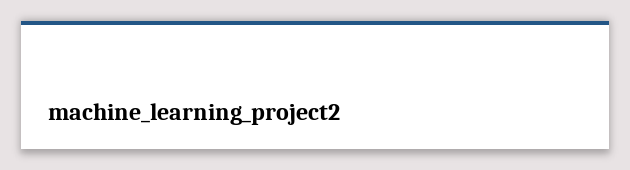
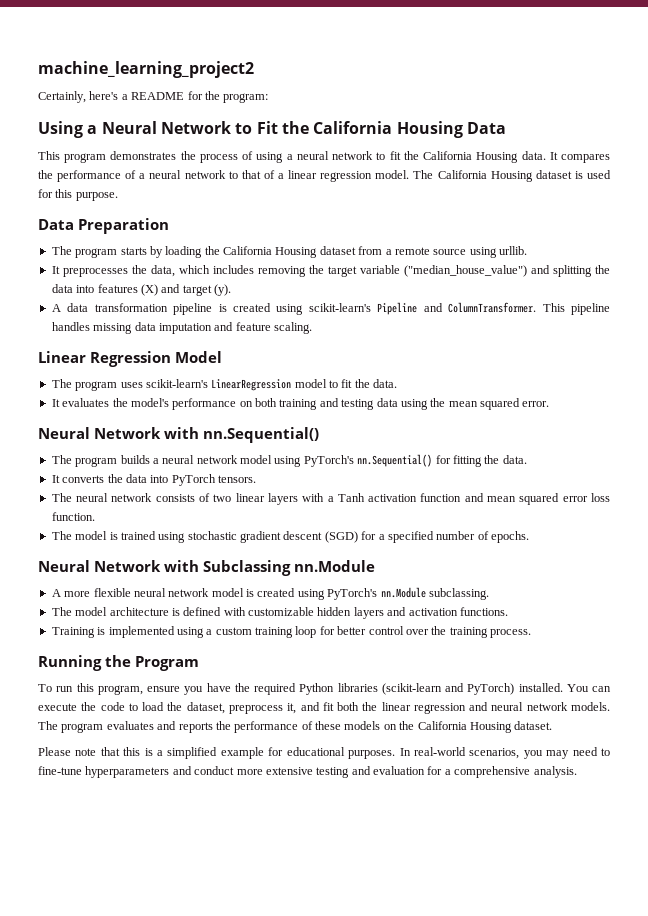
(340, 114) none -> [38,91,269,103] [38,121,506,138] [38,151,611,163] [38,170,611,182] [38,189,118,201] [38,218,169,234] [51,246,527,258] [51,265,610,277] [51,284,231,296] [51,302,610,315] [51,322,312,334] [38,351,222,367] [51,379,398,391] [51,398,550,410] [38,427,319,443] [51,454,527,467] [51,474,256,486] [51,493,610,505] [51,512,95,521] [51,531,529,543] [38,560,375,576] [51,587,489,600] [51,607,508,619] [51,626,531,638] [38,655,199,671] [38,683,611,695] [38,702,610,714] [38,721,553,733] [38,747,610,759] [38,766,577,778] // Certainly, here's a README for the program: // Using a Neural Network to Fit the California Housing Data // This program demonstrates the process of using a neural network to fit the California Housing data. It compares the performance of a neural network to that of a linear regression model. The California Housing dataset is used for this purpose. // Data Preparation // The program starts by loading the California Housing dataset from a remote source using urllib. // It preprocesses the data, which includes removing the target variable ("median_house_value") and splitting the data into features (X) and target (y). // A data transformation pipeline is created using scikit-learn's Pipeline and ColumnTransformer. This pipeline handles missing data imputation and feature scaling. // Linear Regression Model // The program uses scikit-learn's LinearRegression model to fit the data. // It evaluates the model's performance on both training and testing data using the mean squared error. // Neural Network with nn.Sequential() // The program builds a neural network model using PyTorch's nn.Sequential() for fitting the data. // It converts the data into PyTorch tensors. // The neural network consists of two linear layers with a Tanh activation function and mean squared error loss function. // The model is trained using stochastic gradient descent (SGD) for a specified number of epochs. // Neural Network with Subclassing nn.Module // A more flexible neural network model is created using PyTorch's nn.Module subclassing. // The model architecture is defined with customizable hidden layers and activation functions. // Training is implemented using a custom training loop for better control over the training process. // Running the Program // To run this program, ensure you have the required Python libraries (scikit-learn and PyTorch) installed. You can execute the code to load the dataset, preprocess it, and fit both the linear regression and neural network models. The program evaluates and reports the performance of these models on the California Housing dataset. // Please note that this is a simplified example for educational purposes. In real-world scenarios, you may need to fine-tune hyperparameters and conduct more extensive testing and evaluation for a comprehensive analysis.

